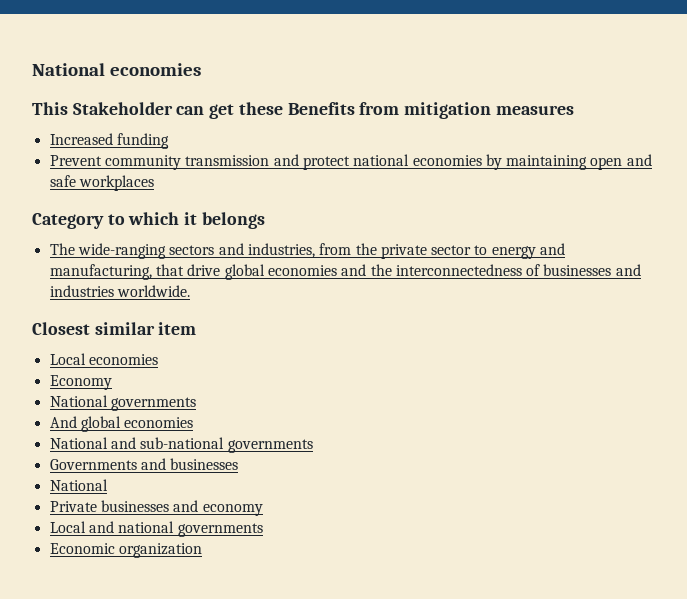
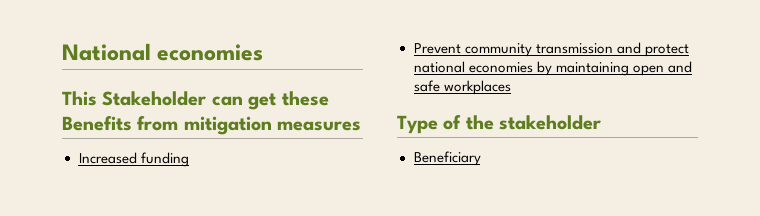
[32,212,265,229] [49,243,566,259] [49,264,641,280] [49,285,190,297] [32,322,197,335] [49,353,158,365] [49,375,112,390] [49,395,196,411] [49,416,194,432] [49,437,313,453] [49,458,239,470] [49,479,108,491] [49,500,263,516] [49,521,263,537] [49,543,202,558] Category to which it belongs // The wide-ranging sectors and industries, from the private sector to energy and manufacturing, that drive global economies and the interconnectedness of businesses and industries worldwide. // Closest similar item // Local economies // Economy // National governments // And global economies // National and sub-national governments // Governments and businesses // National // Private businesses and economy // Local and national governments // Economic organization -> [397,115,602,134] [413,151,481,166] Type of the stakeholder // Beneficiary

